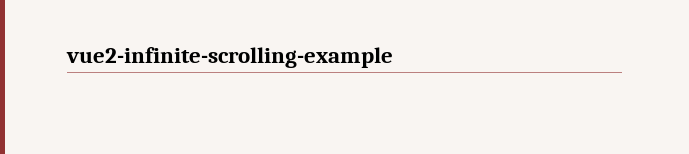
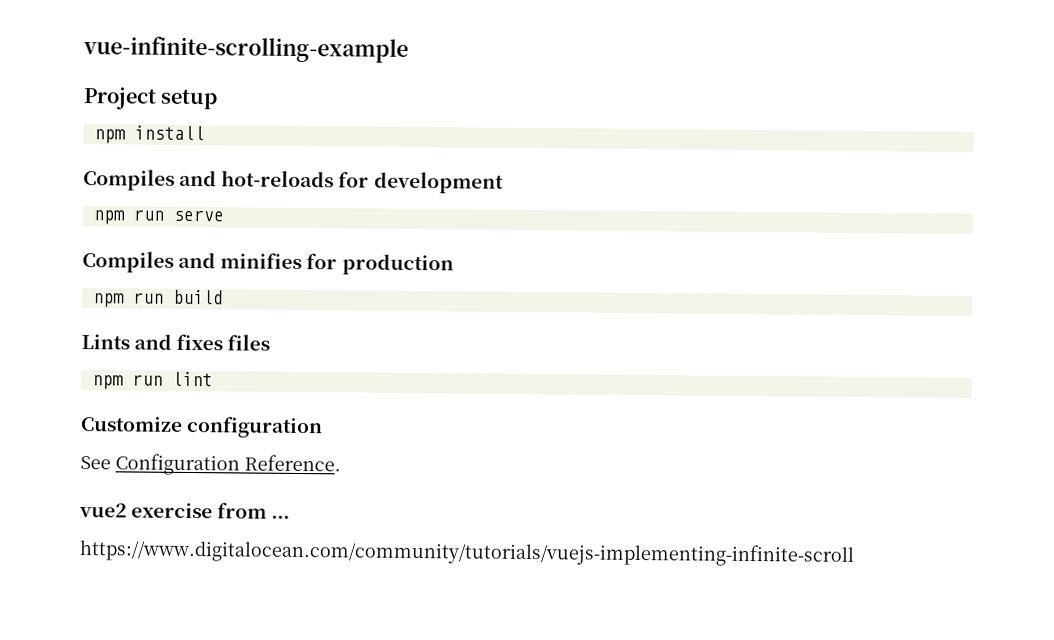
[66,47,393,68] vue2-infinite-scrolling-example -> [83,36,409,63] [83,87,219,110] [93,125,205,144] [83,169,504,194] [92,209,224,225] [82,251,454,276] [92,289,224,308] [81,333,271,351] [91,371,213,390] [80,415,324,439] [80,453,341,476] [79,502,291,519] [79,539,855,567] vue-infinite-scrolling-example // Project setup // npm install // Compiles and hot-reloads for development // npm run serve // Compiles and minifies for production // npm run build // Lints and fixes files // npm run lint // Customize configuration // See Configuration Reference. // vue2 exercise from ... // https://www.digitalocean.com/community/tutorials/vuejs-implementing-infinite-scroll

